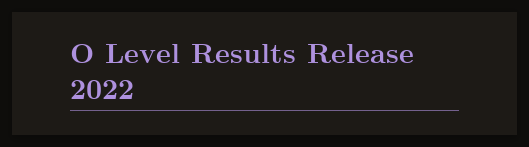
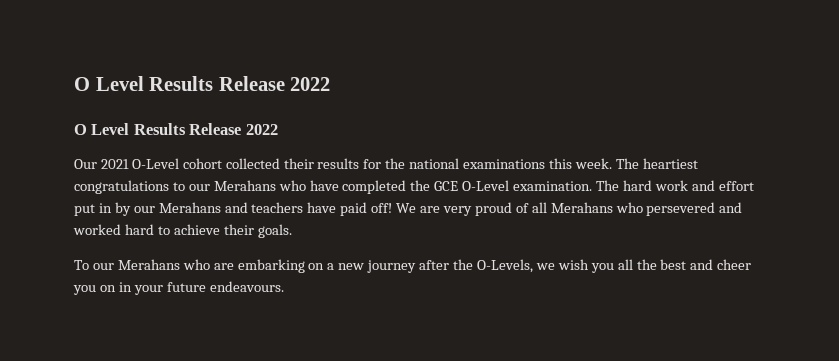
[70,44,414,63] [70,80,134,99] O Level Results Release 2022 -> [74,76,331,91] [74,123,278,135] [74,158,698,169] [74,180,754,194] [74,202,743,216] [73,224,292,238] [74,259,752,273] [73,281,284,295] O Level Results Release 2022 // O Level Results Release 2022 // Our 2021 O-Level cohort collected their results for the national examinations this week. The heartiest congratulations to our Merahans who have completed the GCE O-Level examination. The hard work and effort put in by our Merahans and teachers have paid off! We are very proud of all Merahans who persevered and worked hard to achieve their goals. // To our Merahans who are embarking on a new journey after the O-Levels, we wish you all the best and cheer you on in your future endeavours.

